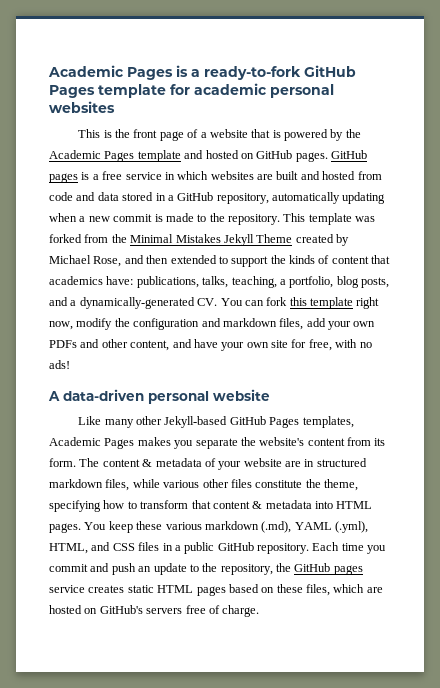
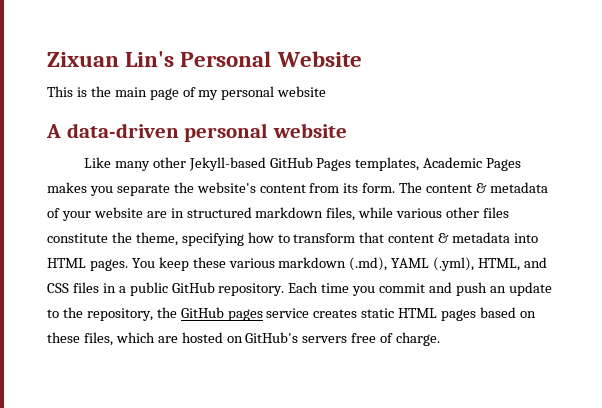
[48,65,356,80] [49,83,334,98] [49,101,115,113] Academic Pages is a ready-to-fork GitHub Pages template for academic personal websites -> [47,51,362,67] Zixuan Lin's Personal Website
[133,129,158,138] front -> [114,87,147,97] main
[200,129,361,141] [49,150,367,162] [49,171,382,183] [49,192,386,204] [49,213,376,225] [49,234,349,246] [49,255,391,267] [49,276,389,288] [49,297,380,309] [49,318,376,330] [49,339,372,351] [49,360,70,369] a website that is powered by the Academic Pages template and hosted on GitHub pages. GitHub pages is a free service in which websites are built and hosted from code and data stored in a GitHub repository, automatically updating when a new commit is made to the repository. This template was forked from the Minimal Mistakes Jekyll Theme created by Michael Rose, and then extended to support the kinds of content that academics have: publications, talks, teaching, a portfolio, blog posts, and a dynamically-generated CV. You can fork this template right now, modify the configuration and markdown files, add your own PDFs and other content, and have your own site for free, with no ads! -> [198,86,327,100] my personal website

